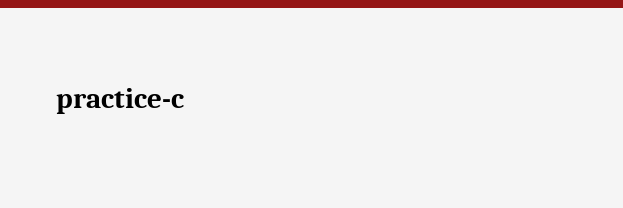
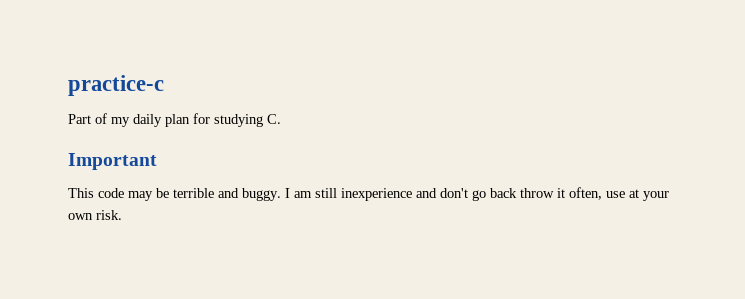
(184, 101) none -> [68,113,281,127] [68,153,157,170] [68,187,669,201] [68,210,122,220] // Part of my daily plan for studying C. // Important // This code may be terrible and buggy. I am still inexperience and don't go back throw it often, use at your own risk.

